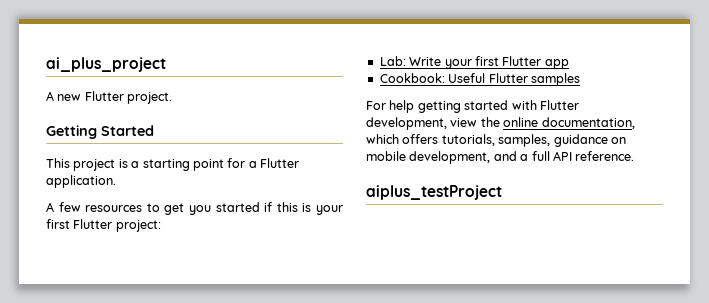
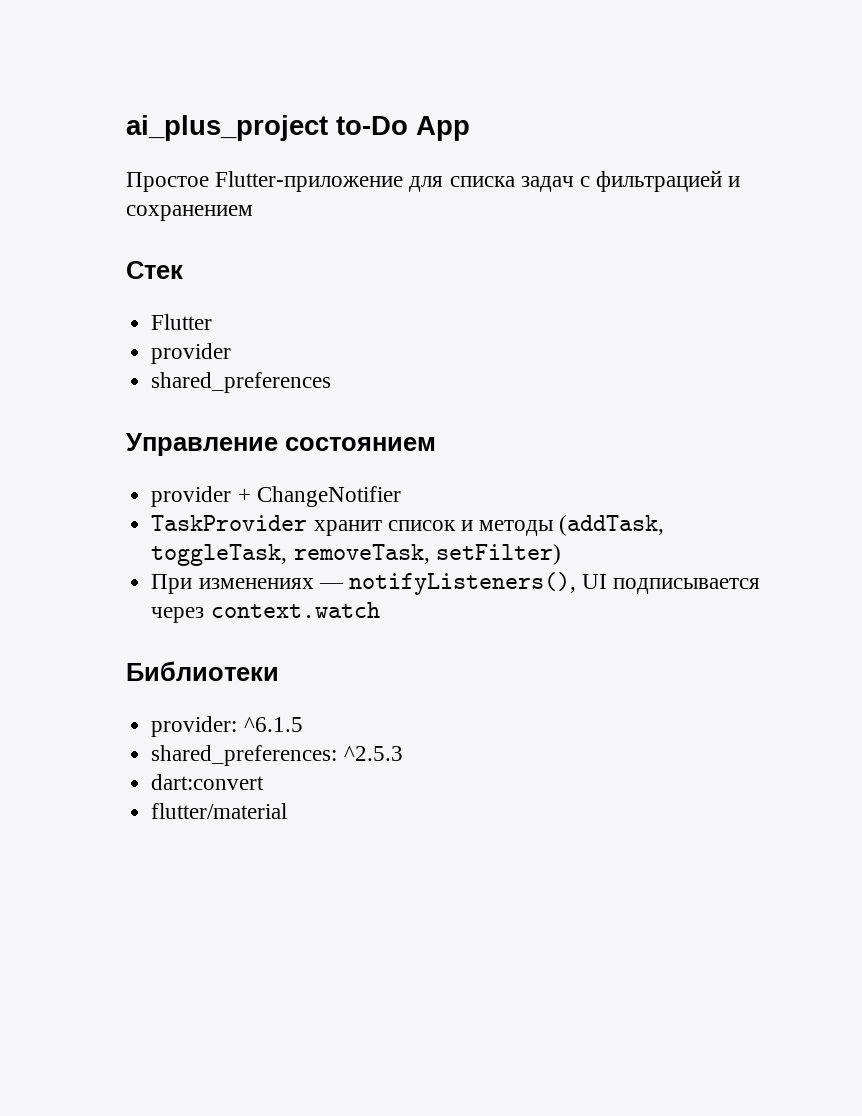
[46,91,173,104] [46,125,154,139] [46,158,299,171] [46,175,116,188] [46,202,343,215] [46,219,161,232] [379,56,569,69] [379,73,580,86] [366,100,579,113] [366,117,635,130] [366,134,626,147] [366,151,635,164] [366,185,502,200] // A new Flutter project. // Getting Started // This project is a starting point for a Flutter application. // A few resources to get you started if this is your first Flutter project: // Lab: Write your first Flutter app // Cookbook: Useful Flutter samples // For help getting started with Flutter development, view the online documentation, which offers tutorials, samples, guidance on mobile development, and a full API reference. // aiplus_testProject -> [336,116,470,141] [126,170,741,192] [126,205,253,221] [126,261,183,279] [151,314,213,330] [151,343,232,364] [151,372,332,393] [126,433,436,456] [151,486,401,507] [151,515,665,536] [151,544,561,566] [151,572,761,595] [151,602,380,623] [126,661,279,681] [151,716,303,737] [151,745,403,766] [151,774,265,790] [151,803,288,819] to-Do App // Простое Flutter-приложение для списка задач с фильтрацией и сохранением // Стек // Flutter // provider // shared_preferences // Управление состоянием // provider + ChangeNotifier // TaskProvider хранит список и методы (addTask, toggleTask, removeTask, setFilter) // При изменениях — notifyListeners(), UI подписывается через context.watch // Библиотеки // provider: ^6.1.5 // shared_preferences: ^2.5.3 // dart:convert // flutter/material

